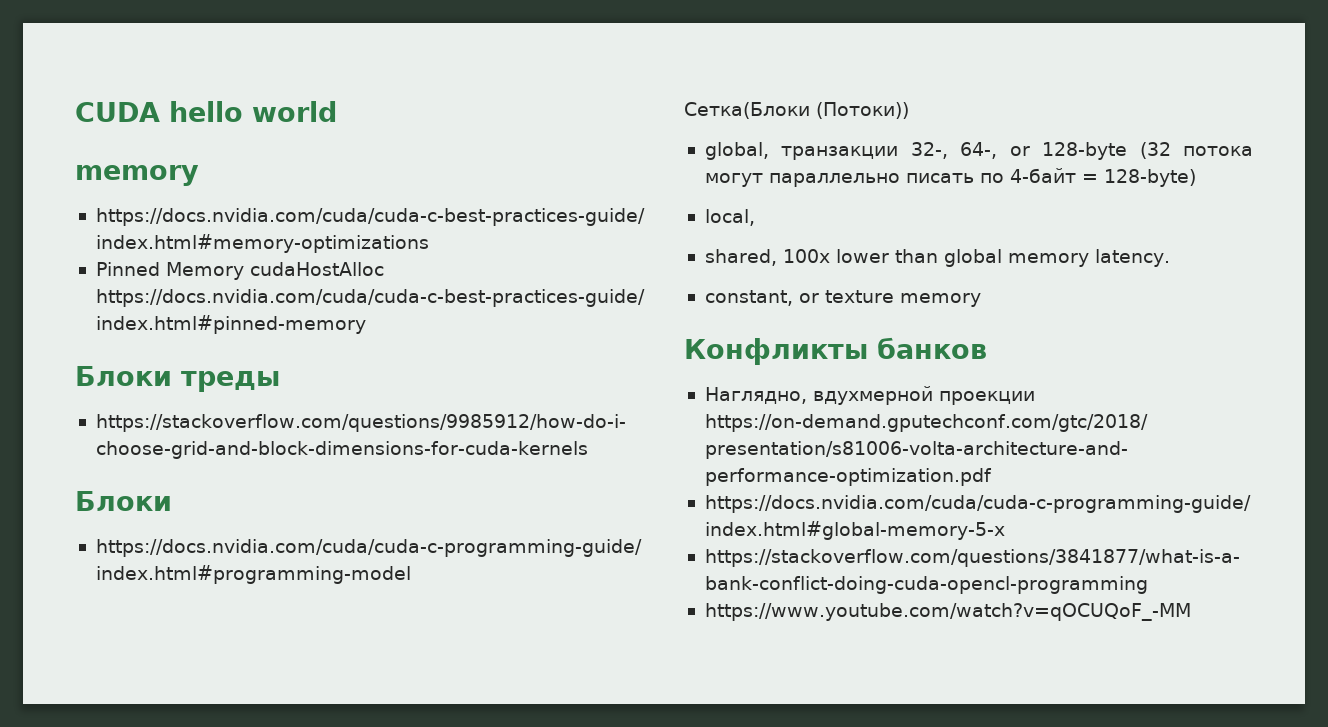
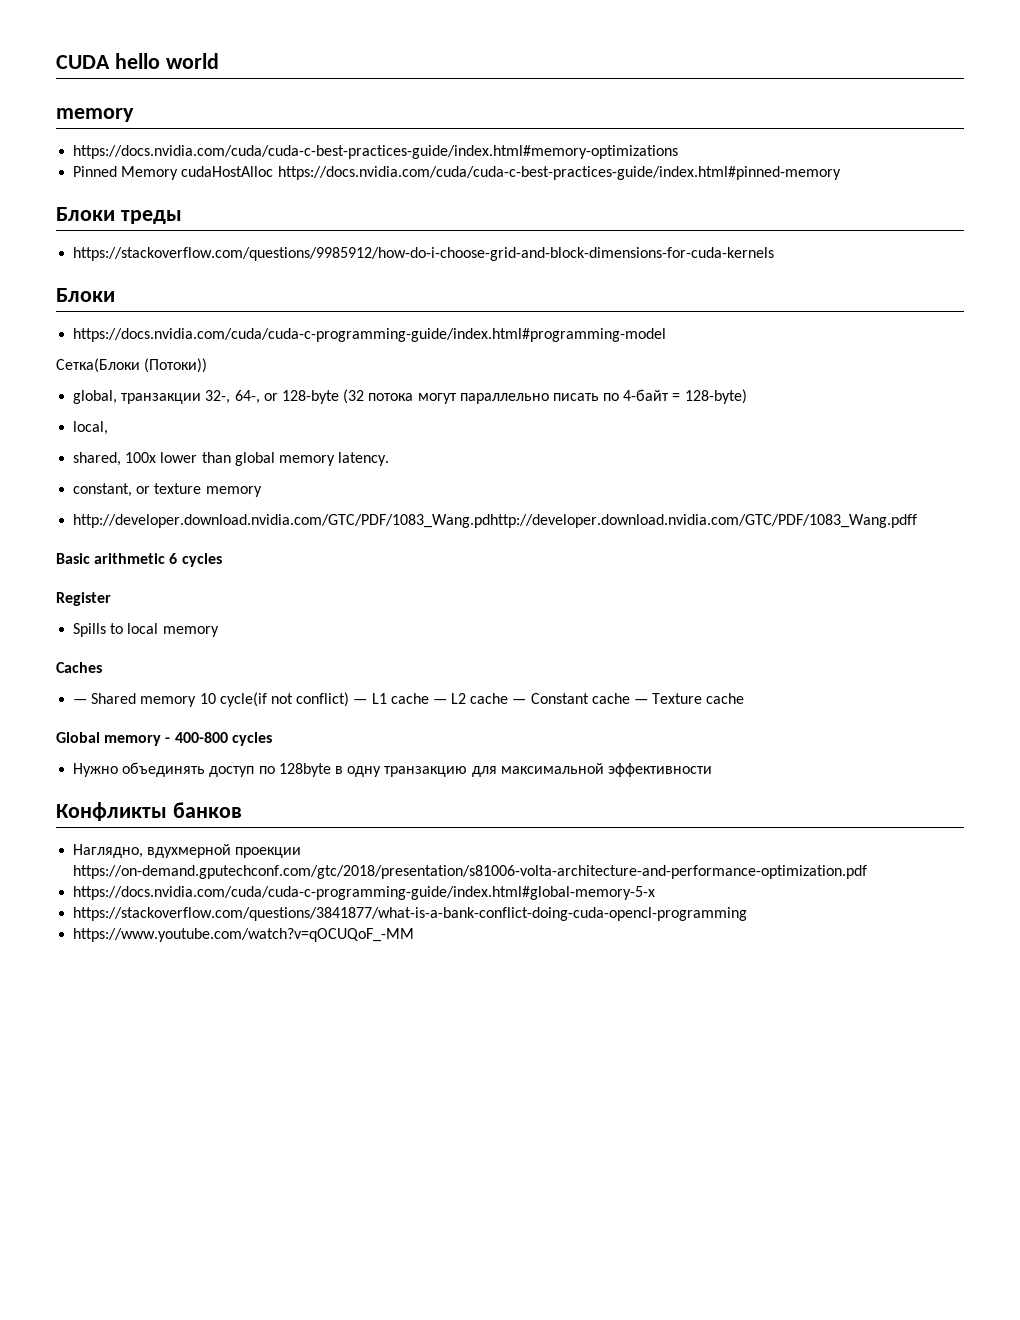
(981, 300) none -> [73,514,918,528] [56,553,222,567] [56,592,111,606] [73,623,219,637] [56,662,102,673] [73,692,745,707] [56,732,272,746] [73,762,712,777] // http://developer.download.nvidia.com/GTC/PDF/1083_Wang.pdhttp://developer.download.nvidia.com/GTC/PDF/1083_Wang.pdff // Basic arithmetic 6 cycles // Register // Spills to local memory // Caches // — Shared memory 10 cycle(if not conflict) — L1 cache — L2 cache — Constant cache — Texture cache // Global memory - 400-800 cycles // Нужно объединять доступ по 128byte в одну транзакцию для максимальной эффективности

